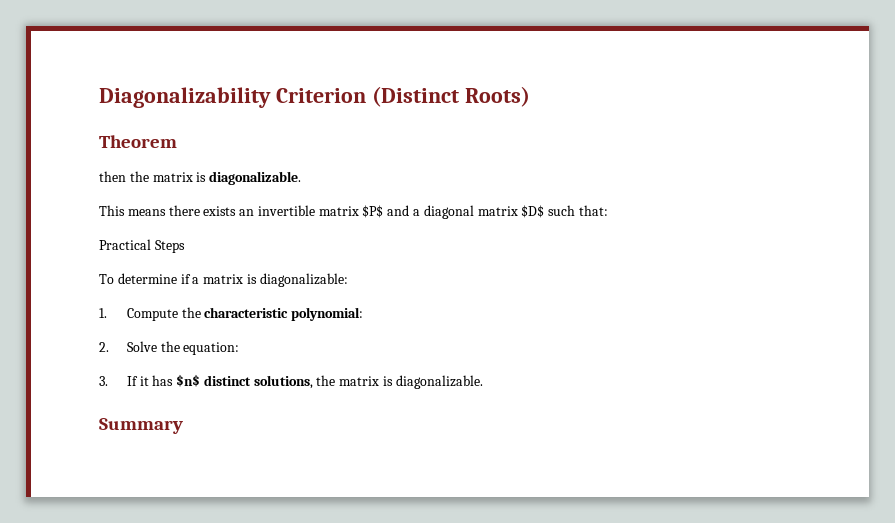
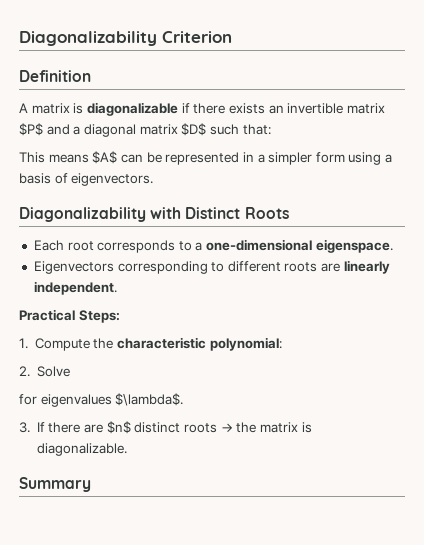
[371,86,530,107] [99,135,177,148] [99,171,302,185] [99,205,166,216] (Distinct Roots) // Theorem // then the matrix is diagonalizable. // This means -> [19,70,91,82] [19,102,190,116] // Definition // A matrix is diagonalizable if
[99,239,185,253] [99,273,348,287] Practical Steps // To determine if a matrix is diagonalizable: -> [19,151,393,165] [19,173,154,186] [19,207,289,222] [33,239,393,253] [33,260,390,274] [33,281,117,295] [19,309,120,323] This means $A$ can be represented in a simpler form using a basis of eigenvectors. // Diagonalizability with Distinct Roots // Each root corresponds to a one-dimensional eigenspace. // Eigenvectors corresponding to different roots are linearly independent. // Practical Steps:
[160,341,240,355] the equation: -> [19,393,184,407] // for eigenvalues $\lambda$.
[139,374,313,389] it has $n$ distinct solutions, -> [48,421,233,434] there are $n$ distinct roots →

